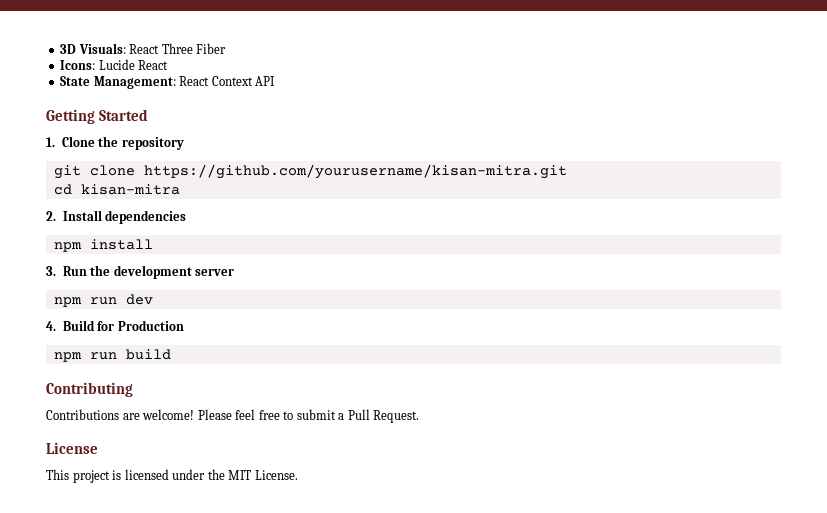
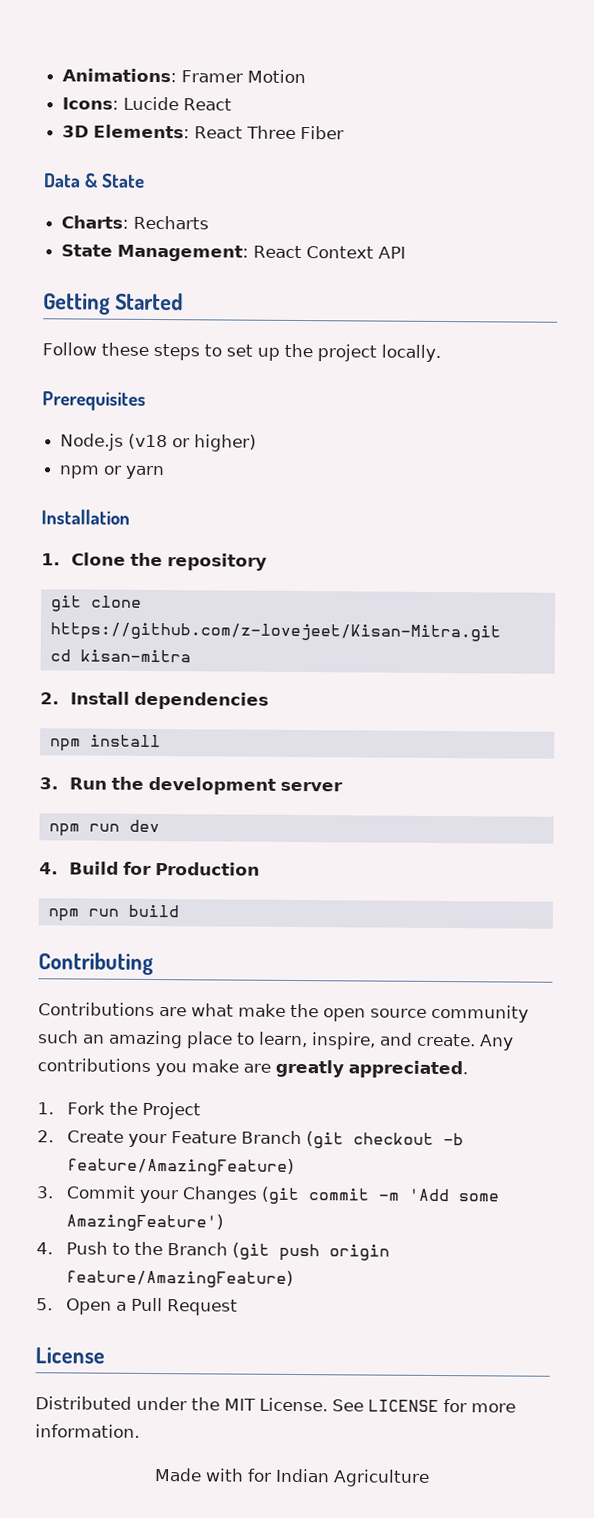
[60,43,227,54] [60,59,169,70] 3D Visuals: React Three Fiber // Icons: Lucide React -> [62,68,307,84] [62,96,233,111] [62,124,345,140] [43,172,146,188] [61,215,210,230] Animations: Framer Motion // Icons: Lucide React // 3D Elements: React Three Fiber // Data & State // Charts: Recharts
(148, 115) none -> [42,342,441,362] [42,391,146,411] [60,433,258,452] [59,465,166,480] [41,509,130,525] // Follow these steps to set up the project locally. // Prerequisites // Node.js (v18 or higher) // npm or yarn // Installation
[143,164,567,179] https://github.com/yourusername/kisan-mitra.git -> [49,622,501,643] https://github.com/z-lovejeet/Kisan-Mitra.git
[142,409,336,420] welcome! Please feel free to submit -> [191,1003,529,1023] [38,1030,514,1051] [37,1058,468,1079] [37,1101,202,1120] [37,1130,465,1149] [67,1157,296,1176] [36,1185,500,1205] [66,1213,225,1232] [36,1241,391,1262] [66,1269,295,1288] [36,1298,113,1315] what make the open source community such an amazing place to learn, inspire, and create. Any contributions you make are greatly appreciated. // 1. Fork the Project // 2. Create your Feature Branch (git checkout -b feature/AmazingFeature) // 3. Commit your Changes (git commit -m 'Add some AmazingFeature') // 4. Push to the Branch (git push origin feature/AmazingFeature) // 5. Open
[373,410,420,423] Request. -> [167,1299,239,1316] Request
[46,469,298,483] This project is licensed under the MIT License. -> [35,1396,516,1413] [35,1424,140,1438] [154,1468,430,1487] Distributed under the MIT License. See LICENSE for more information. // Made with for Indian Agriculture

